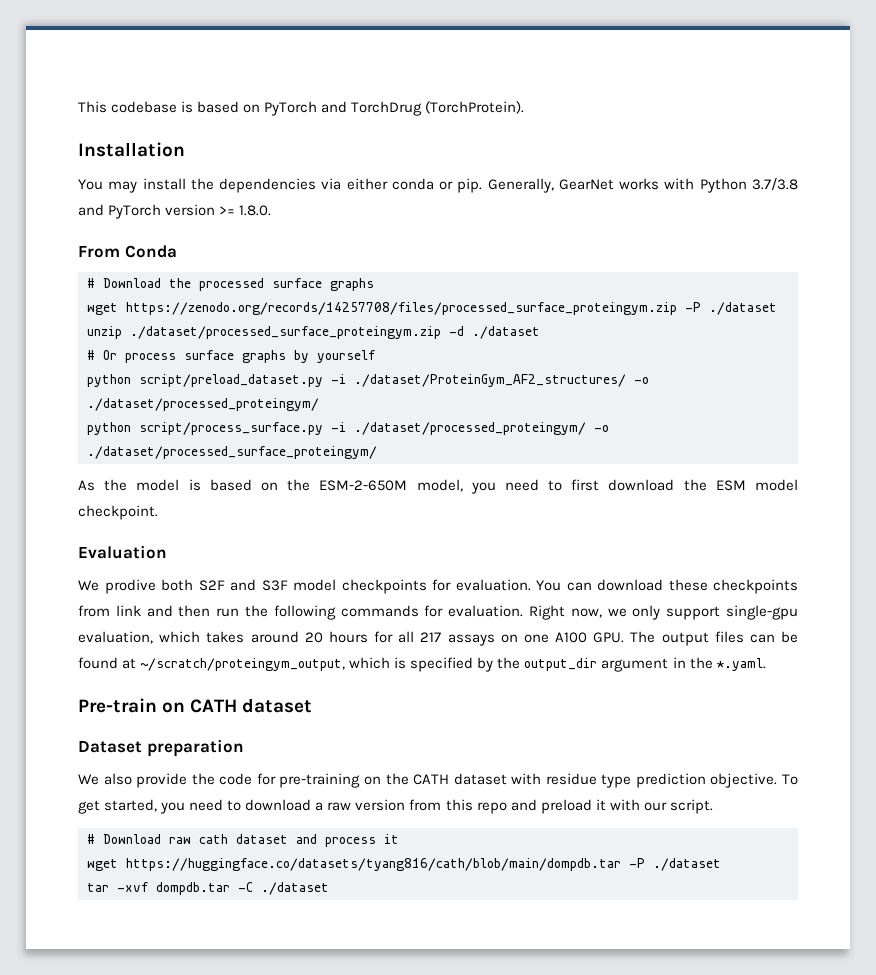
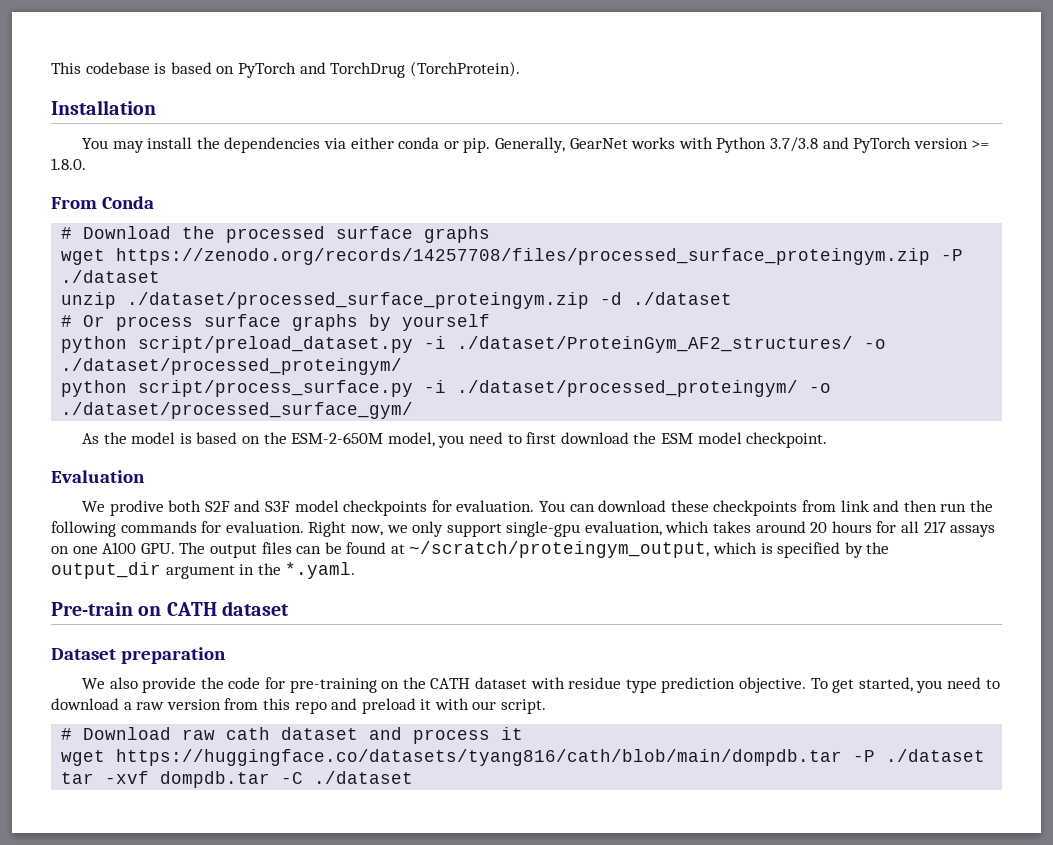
[87,446,377,459] ./dataset/processed_surface_proteingym/ -> [61,402,414,419] ./dataset/processed_surface_gym/

